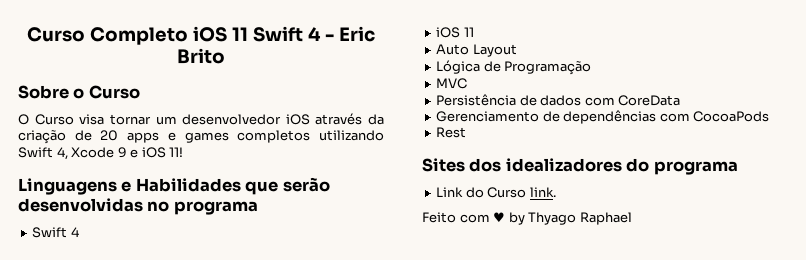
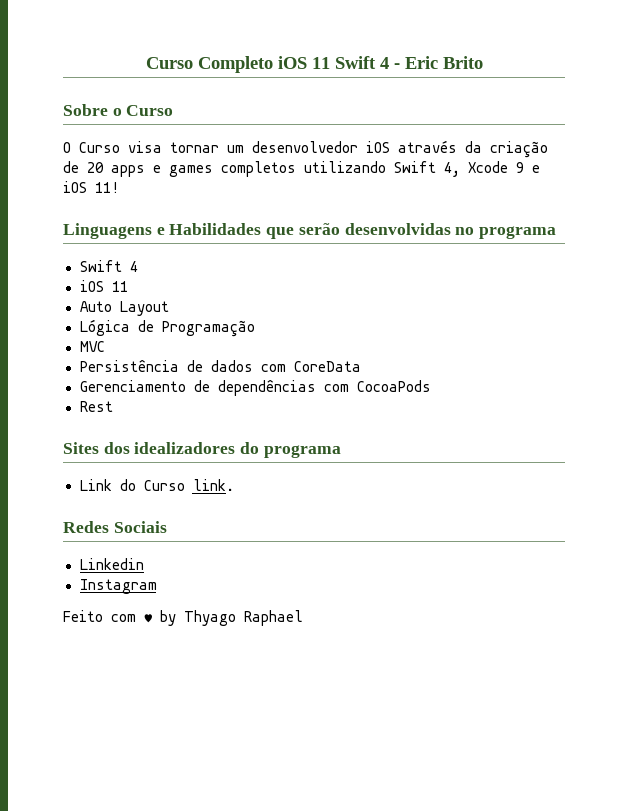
(556, 192) none -> [63,521,167,533] [79,558,144,570] [79,579,157,594] // Redes Sociais // Linkedin // Instagram

